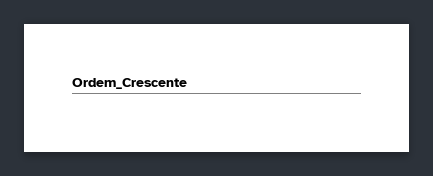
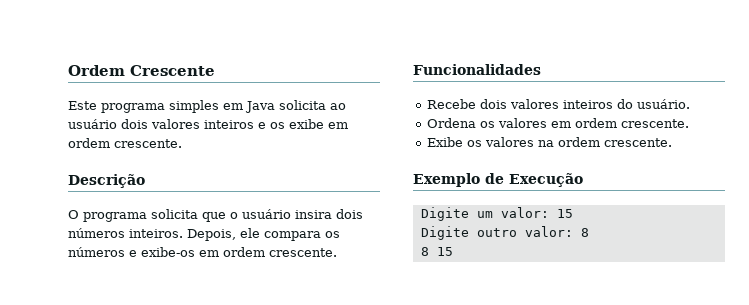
[72,78,187,89] Ordem_Crescente -> [68,65,215,76] [68,100,346,113] [68,119,348,129] [68,138,182,148] [68,174,145,188] [68,209,363,222] [68,228,340,241] [68,247,337,257] [413,64,541,75] [426,99,690,109] [426,118,689,128] [426,137,672,147] [413,173,583,187] [420,207,573,221] [420,226,589,240] [420,247,453,256] Ordem Crescente // Este programa simples em Java solicita ao usuário dois valores inteiros e os exibe em ordem crescente. // Descrição // O programa solicita que o usuário insira dois números inteiros. Depois, ele compara os números e exibe-os em ordem crescente. // Funcionalidades // Recebe dois valores inteiros do usuário. // Ordena os valores em ordem crescente. // Exibe os valores na ordem crescente. // Exemplo de Execução // Digite um valor: 15 // Digite outro valor: 8 // 8 15

